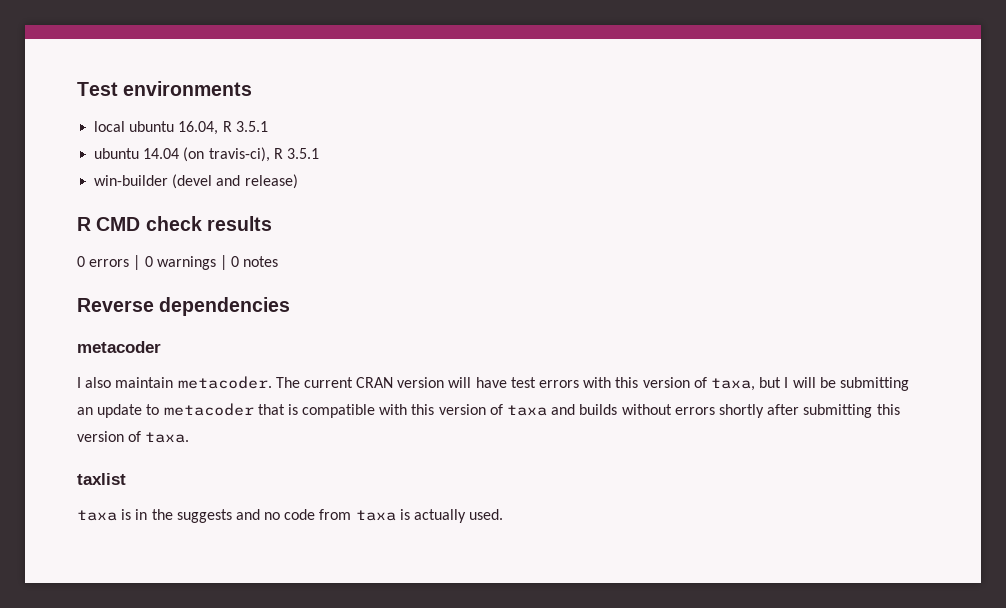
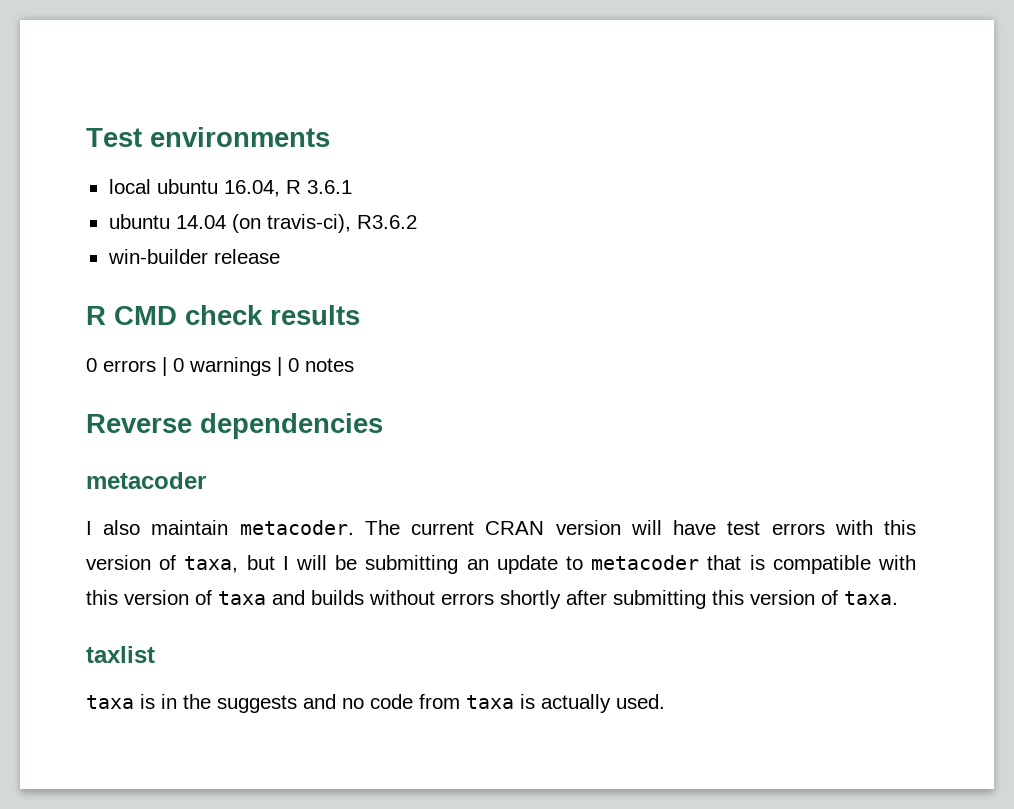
[235,121,268,132] 3.5.1 -> [306,180,352,194] 3.6.1
[273,148,319,159] R 3.5.1 -> [356,215,417,229] R3.6.2
[172,174,298,189] (devel and release) -> [213,249,280,264] release

